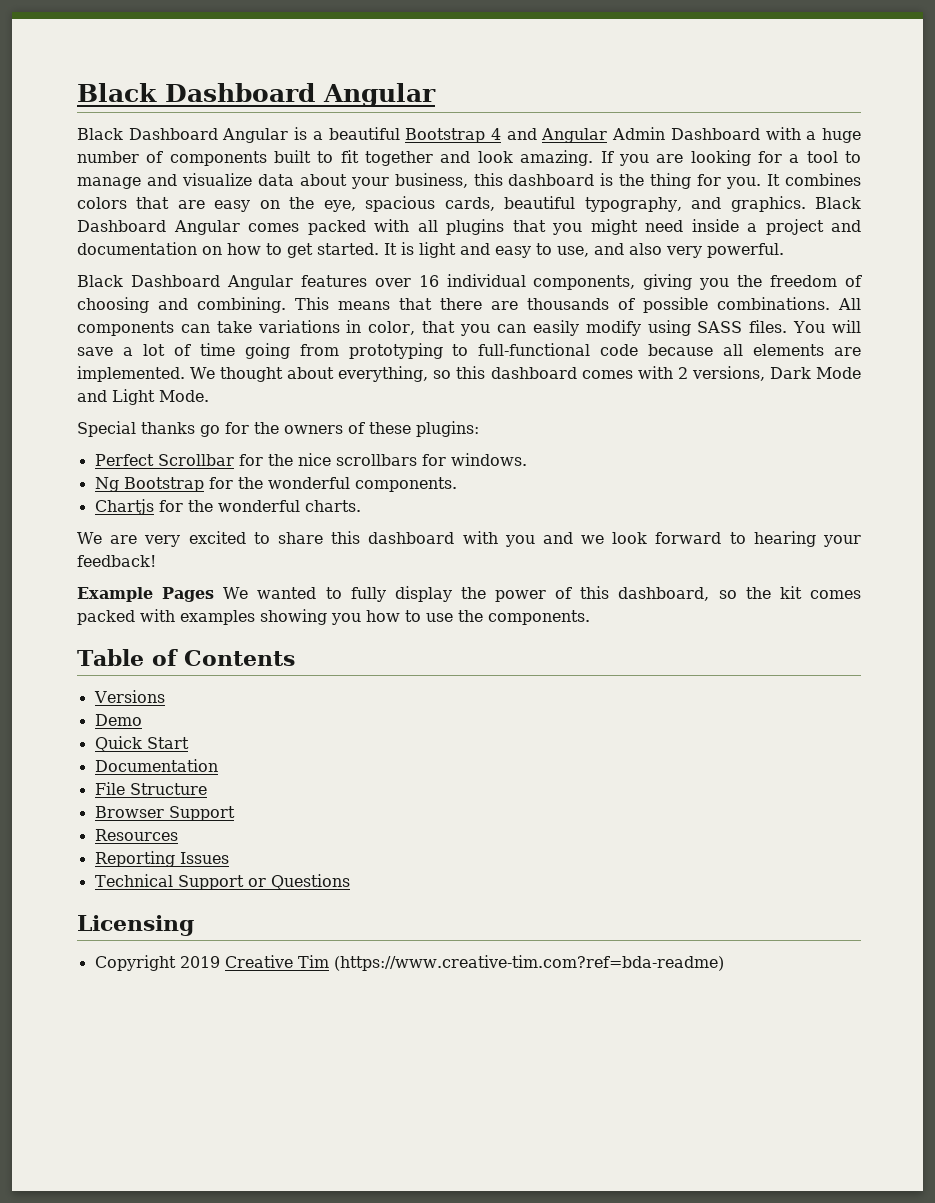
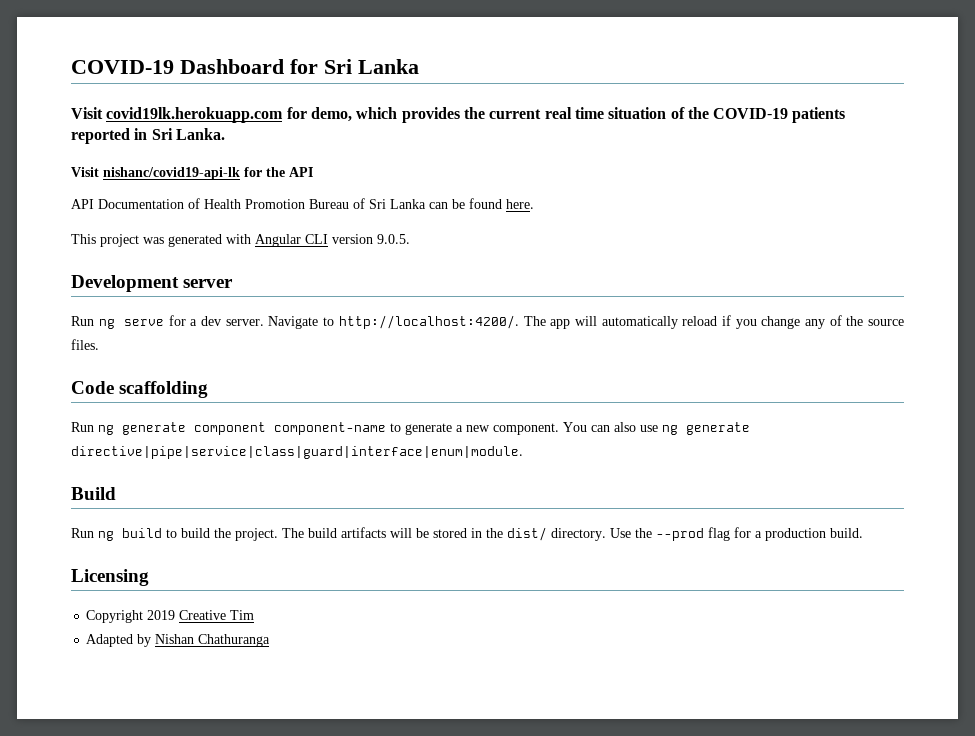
[77,83,436,107] [77,127,861,143] [77,150,862,166] [77,173,861,189] [77,196,861,212] [77,219,861,235] [77,242,784,258] [77,274,862,290] [77,297,861,313] [77,320,861,336] [77,343,862,359] [77,366,861,382] [77,389,209,405] [77,421,479,437] [94,453,527,466] [94,477,457,492] [94,499,361,515] [77,531,861,547] [77,555,156,567] [77,586,861,602] [77,609,590,625] [77,649,295,666] [93,690,165,703] [94,714,142,726] [94,736,189,752] [94,759,218,772] [94,782,207,795] [94,806,235,821] [94,829,178,841] [94,851,229,867] [94,874,350,890] Black Dashboard Angular // Black Dashboard Angular is a beautiful Bootstrap 4 and Angular Admin Dashboard with a huge number of components built to fit together and look amazing. If you are looking for a tool to manage and visualize data about your business, this dashboard is the thing for you. It combines colors that are easy on the eye, spacious cards, beautiful typography, and graphics. Black Dashboard Angular comes packed with all plugins that you might need inside a project and documentation on how to get started. It is light and easy to use, and also very powerful. // Black Dashboard Angular features over 16 individual components, giving you the freedom of choosing and combining. This means that there are thousands of possible combinations. All components can take variations in color, that you can easily modify using SASS files. You will save a lot of time going from prototyping to full-functional code because all elements are implemented. We thought about everything, so this dashboard comes with 2 versions, Dark Mode and Light Mode. // Special thanks go for the owners of these plugins: // Perfect Scrollbar for the nice scrollbars for windows. // Ng Bootstrap for the wonderful components. // Chartjs for the wonderful charts. // We are very excited to share this dashboard with you and we look forward to hearing your feedback! // Example Pages We wanted to fully display the power of this dashboard, so the kit comes packed with examples showing you how to use the components. // Table of Contents // Versions // Demo // Quick Start // Documentation // File Structure // Browser Support // Resources // Reporting Issues // Technical Support or Questions -> [71,59,419,74] [71,107,846,123] [71,128,225,144] [71,167,313,180] [71,198,534,209] [71,234,410,247] [71,275,234,292] [71,315,904,329] [71,339,99,350] [71,381,209,398] [71,422,750,435] [71,446,523,459] [71,487,116,500] [71,527,863,541] COVID-19 Dashboard for Sri Lanka // Visit covid19lk.herokuapp.com for demo, which provides the current real time situation of the COVID-19 patients reported in Sri Lanka. // Visit nishanc/covid19-api-lk for the API // API Documentation of Health Promotion Bureau of Sri Lanka can be found here. // This project was generated with Angular CLI version 9.0.5. // Development server // Run ng serve for a dev server. Navigate to http://localhost:4200/. The app will automatically reload if you change any of the source files. // Code scaffolding // Run ng generate component component-name to generate a new component. You can also use ng generate directive|pipe|service|class|guard|interface|enum|module. // Build // Run ng build to build the project. The build artifacts will be stored in the dist/ directory. Use the --prod flag for a production build.
[333,955,724,971] (https://www.creative-tim.com?ref=bda-readme) -> [86,634,271,647] // Adapted by Nishan Chathuranga

